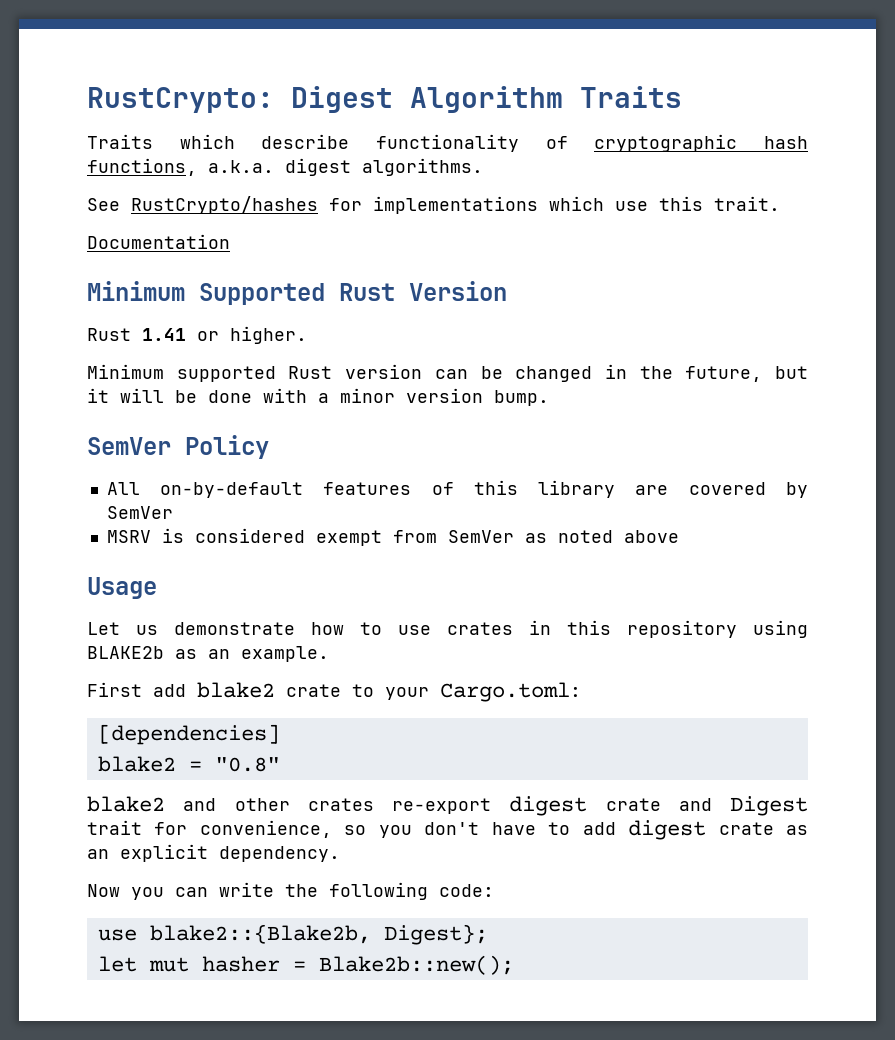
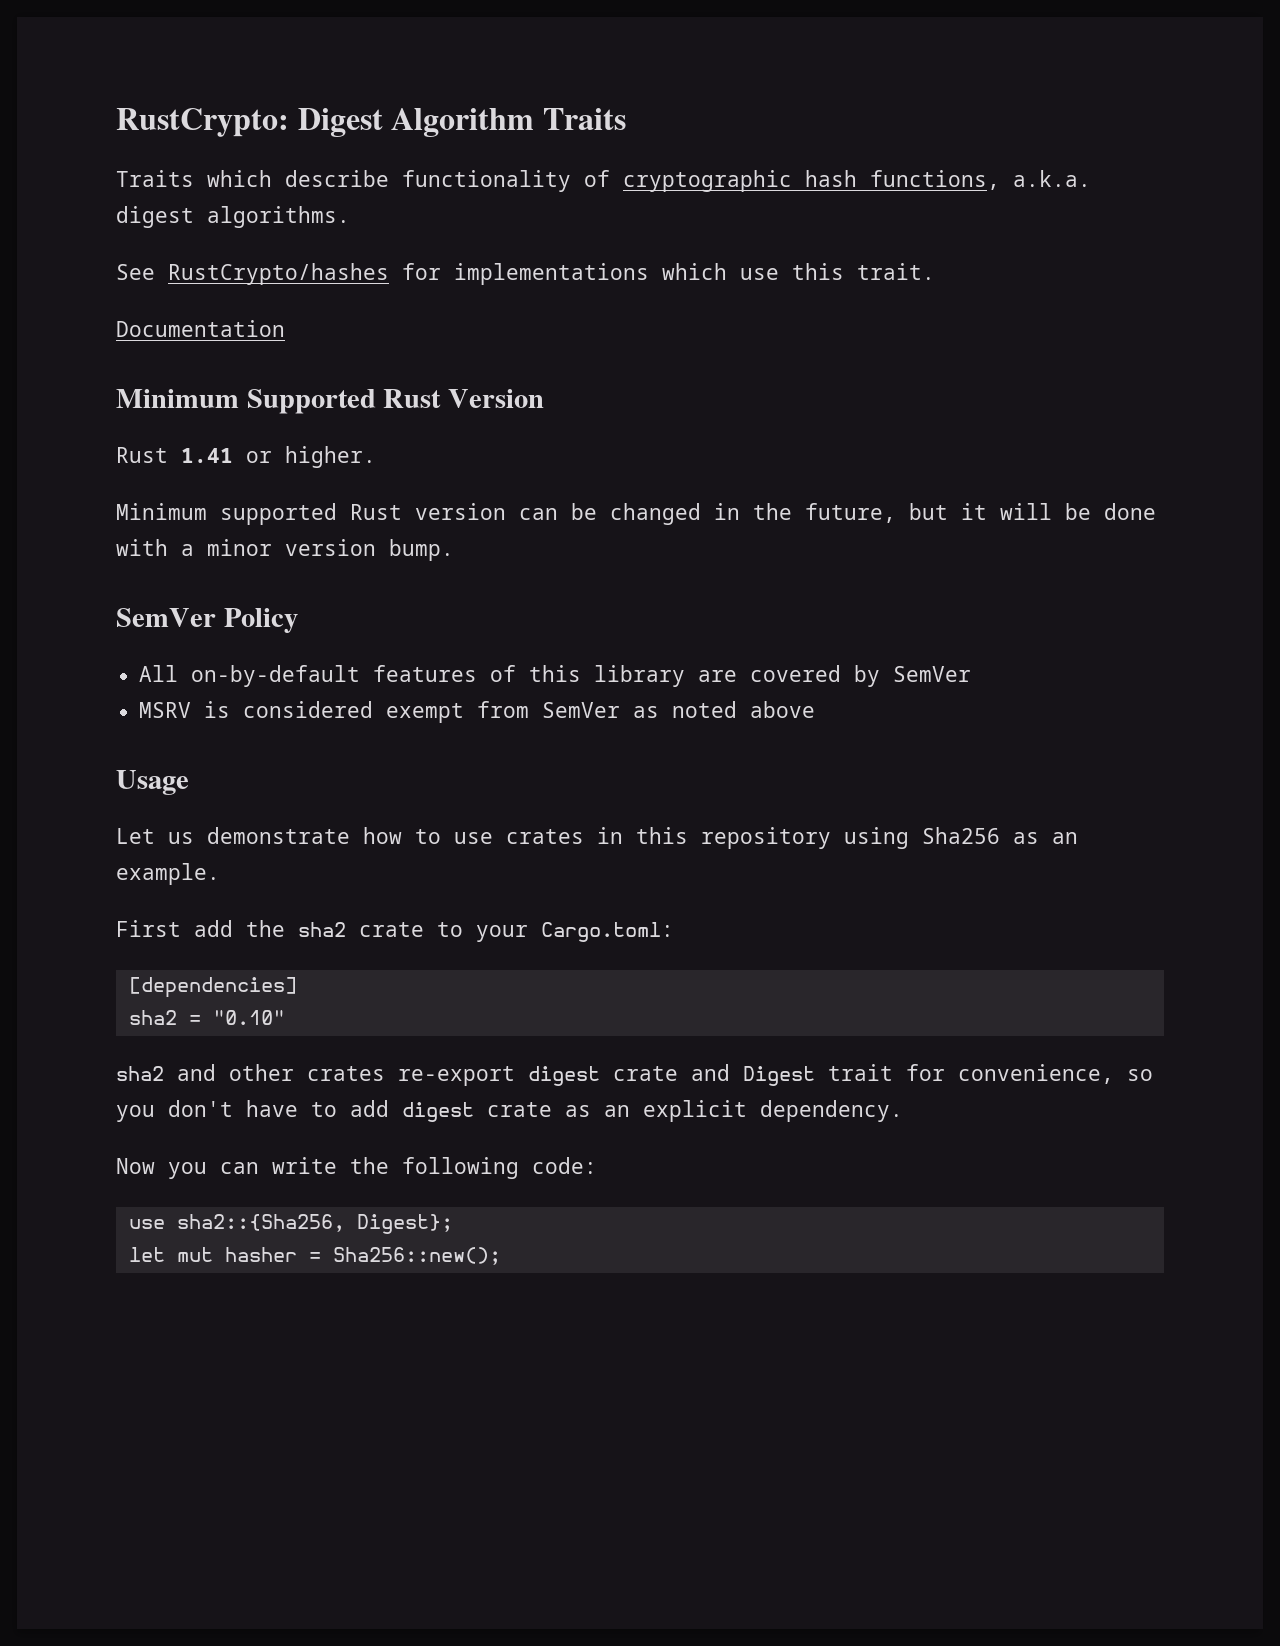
[87,646,164,659] BLAKE2b -> [922,827,1000,844] Sha256
[197,682,275,698] blake2 -> [246,920,346,937] the sha2
[97,756,280,772] [87,796,165,812] blake2 = "0.8" // blake2 -> [128,1010,285,1025] [116,1066,164,1081] sha2 = "0.10" // sha2
[149,924,371,944] blake2::{Blake2b, -> [176,1214,345,1232] sha2::{Sha256,
[318,955,514,975] Blake2b::new(); -> [332,1247,501,1265] Sha256::new();

